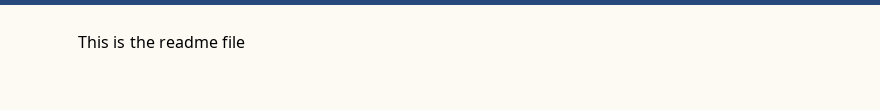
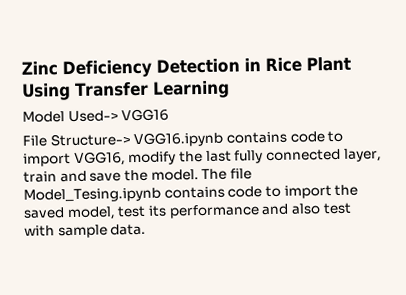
[78,36,246,48] This is the readme file -> [21,56,351,79] [22,80,230,101] [22,108,170,123] [22,130,344,148] [23,148,382,167] [23,168,252,183] [23,184,359,203] [23,202,352,221] [24,223,147,239] Zinc Deficiency Detection in Rice Plant Using Transfer Learning // Model Used-> VGG16 // File Structure-> VGG16.ipynb contains code to import VGG16, modify the last fully connected layer, train and save the model. The file Model_Tesing.ipynb contains code to import the saved model, test its performance and also test with sample data.

